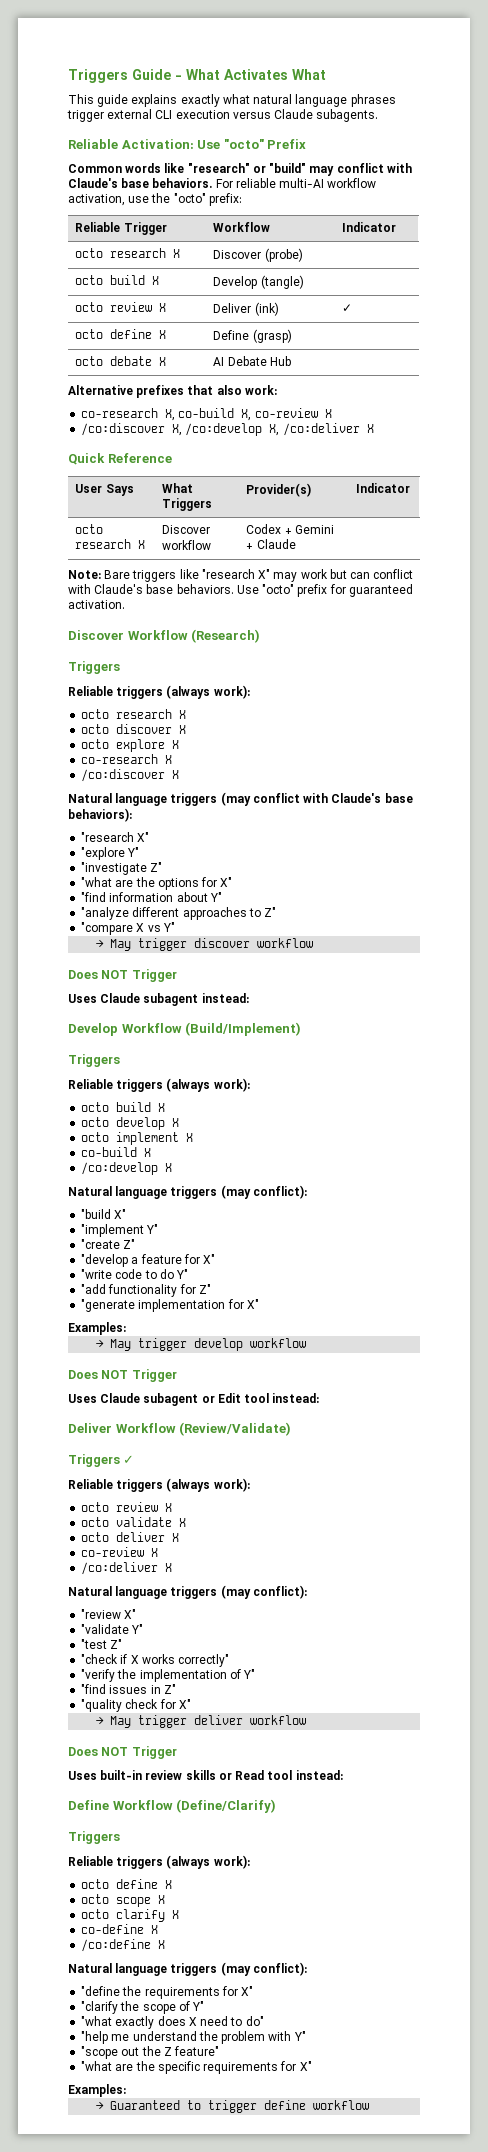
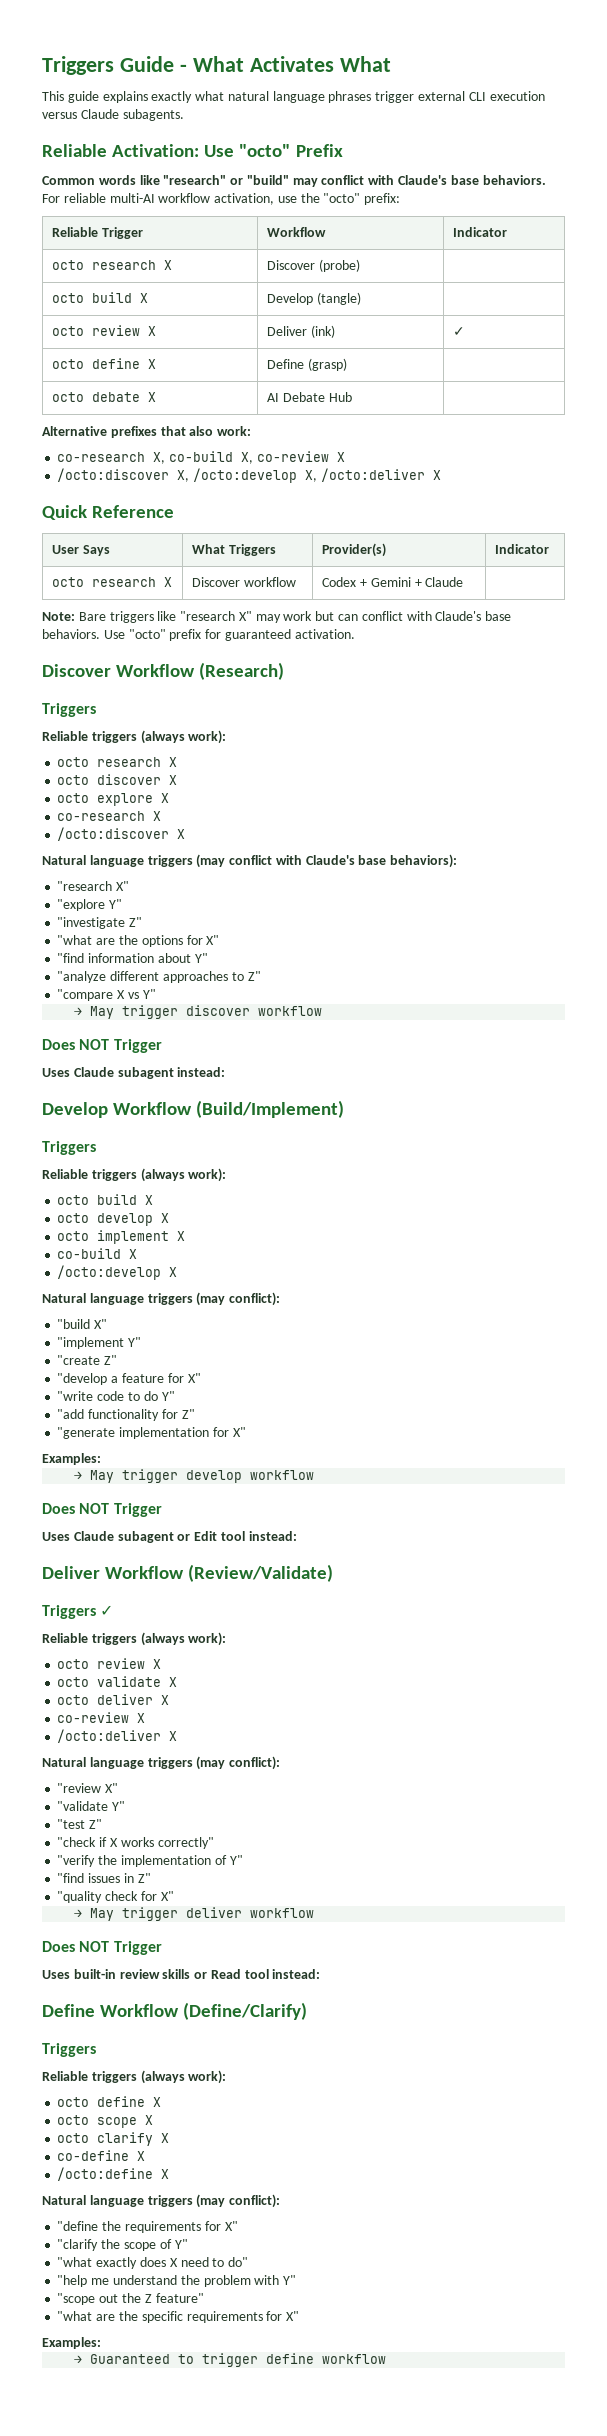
[81,423,360,436] /co:discover X, /co:develop X, /co:deliver -> [57,468,425,483] /octo:discover X, /octo:develop X, /octo:deliver
[81,769,166,782] /co:discover -> [57,827,170,841] /octo:discover
[81,1162,159,1175] /co:develop -> [57,1265,162,1280] /octo:develop
[81,1562,159,1575] /co:deliver -> [57,1729,162,1743] /octo:deliver
[81,1939,152,1952] /co:define -> [57,2167,154,2181] /octo:define

